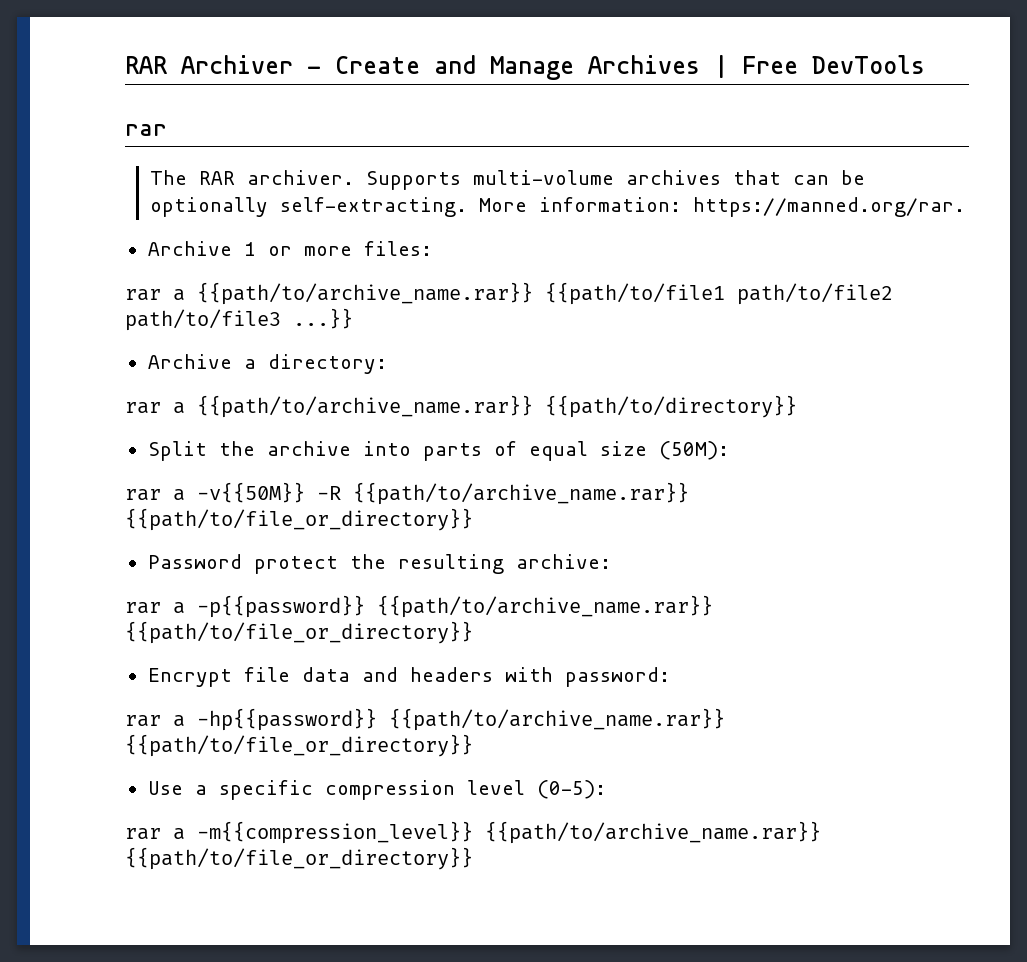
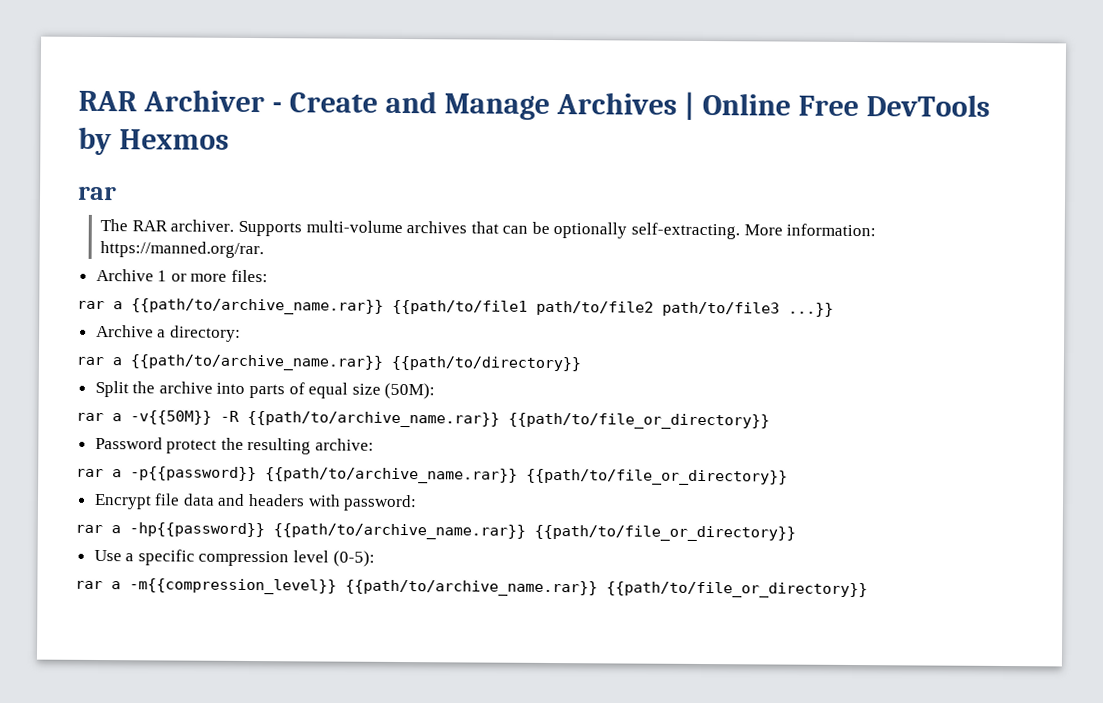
(728, 66) none -> [701,92,791,116] Online
(925, 64) none -> [78,126,229,156] by Hexmos

